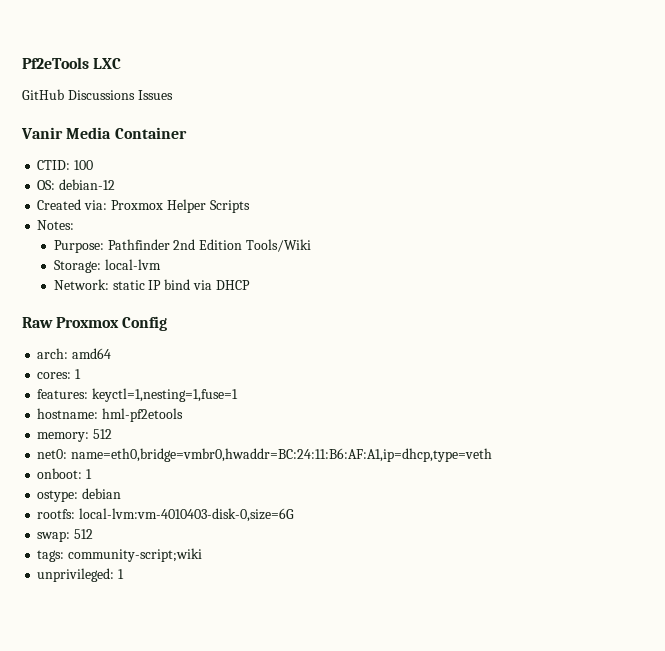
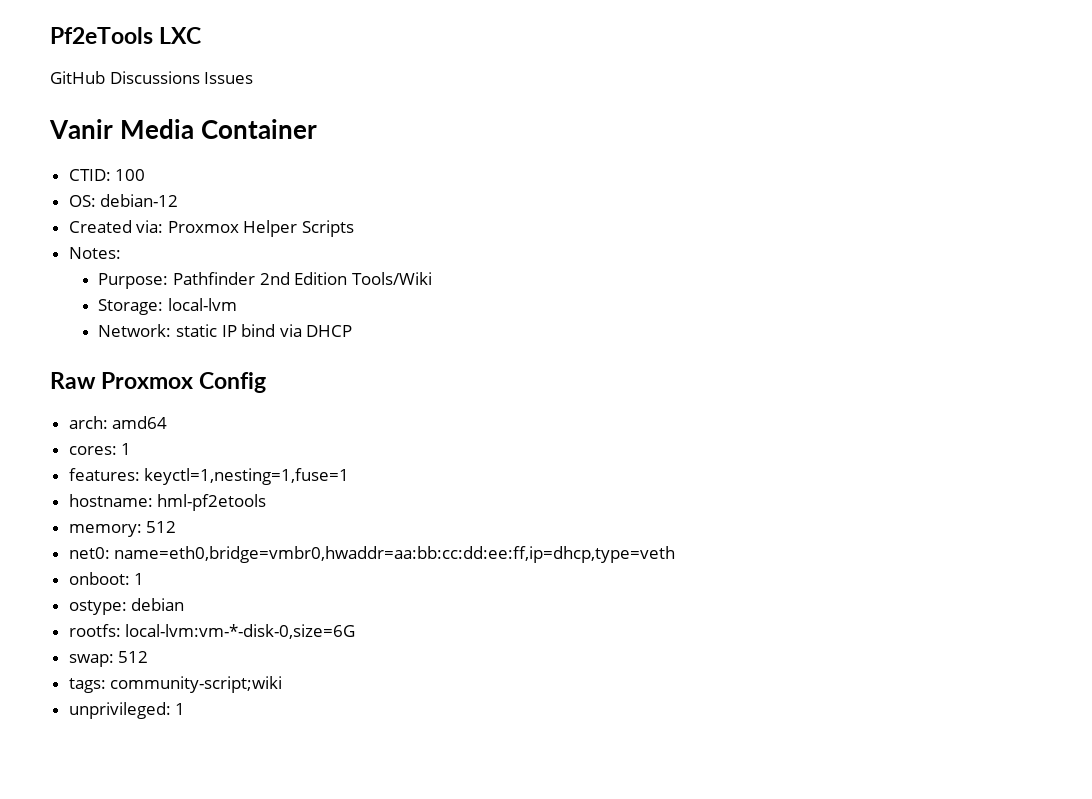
[71,448,493,462] name=eth0,bridge=vmbr0,hwaddr=BC:24:11:B6:AF:A1,ip=dhcp,type=veth -> [114,546,676,563] name=eth0,bridge=vmbr0,hwaddr=aa:bb:cc:dd:ee:ff,ip=dhcp,type=veth
[79,508,295,522] local-lvm:vm-4010403-disk-0,size=6G -> [125,624,356,639] local-lvm:vm-*-disk-0,size=6G

